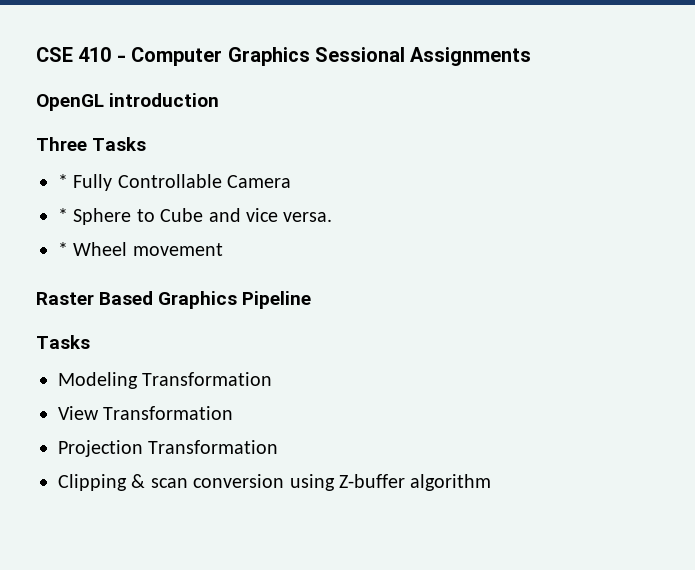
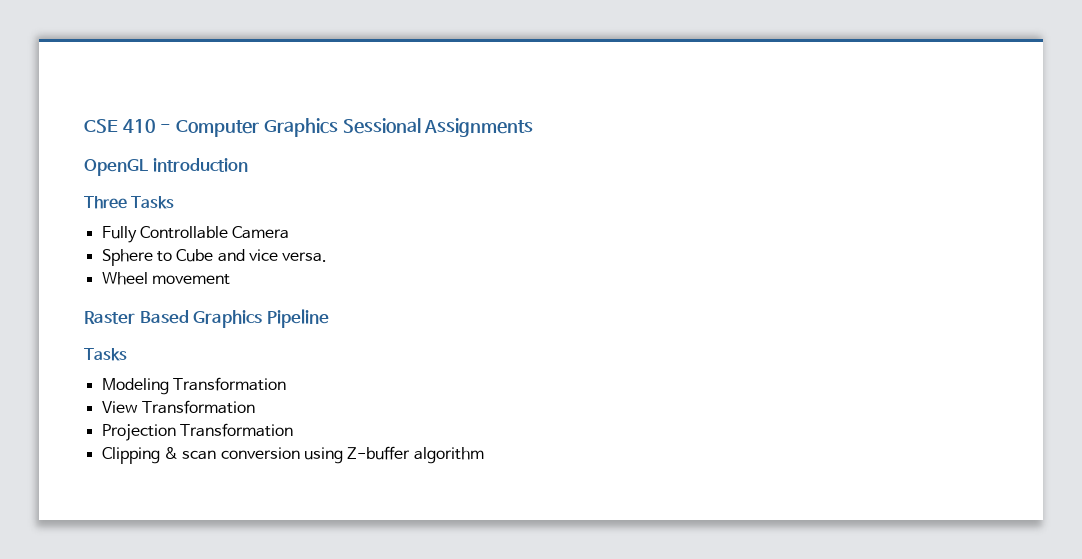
[58,174,68,188] * -> (175, 202) none
[58,208,68,222] * -> (290, 232) none
[58,242,68,256] * -> (328, 257) none

